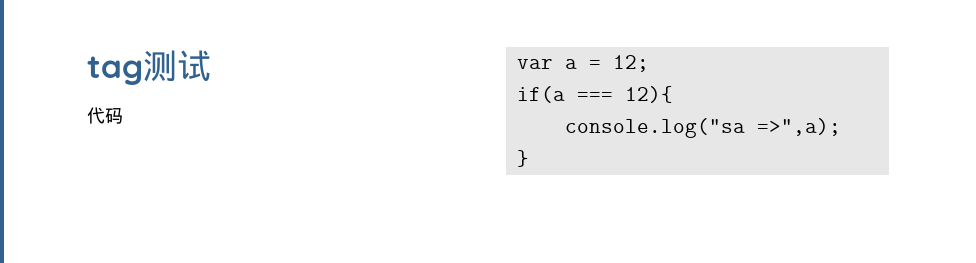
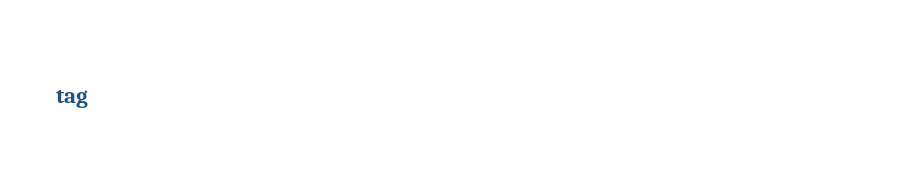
[143,50,211,82] [87,107,123,124] [516,55,649,72] [516,86,673,103] [564,118,841,138] [516,150,529,167] 测试 // 代码 // var a = 12; // if(a === 12){ // console.log("sa =>",a); // } -> (88, 99) none

